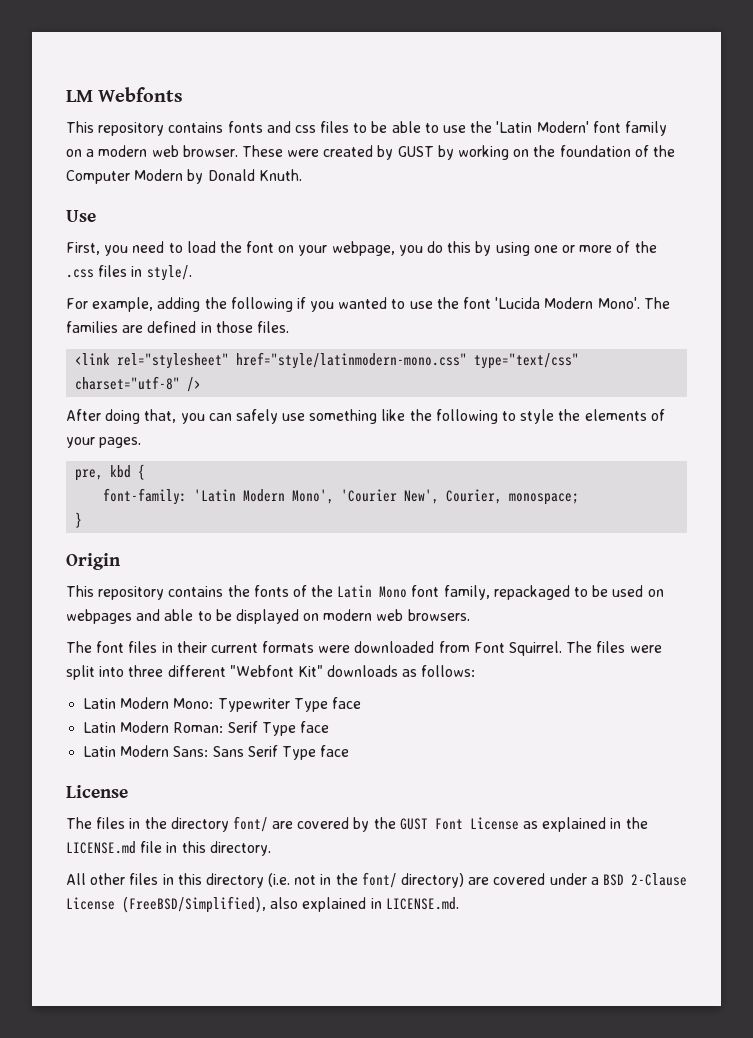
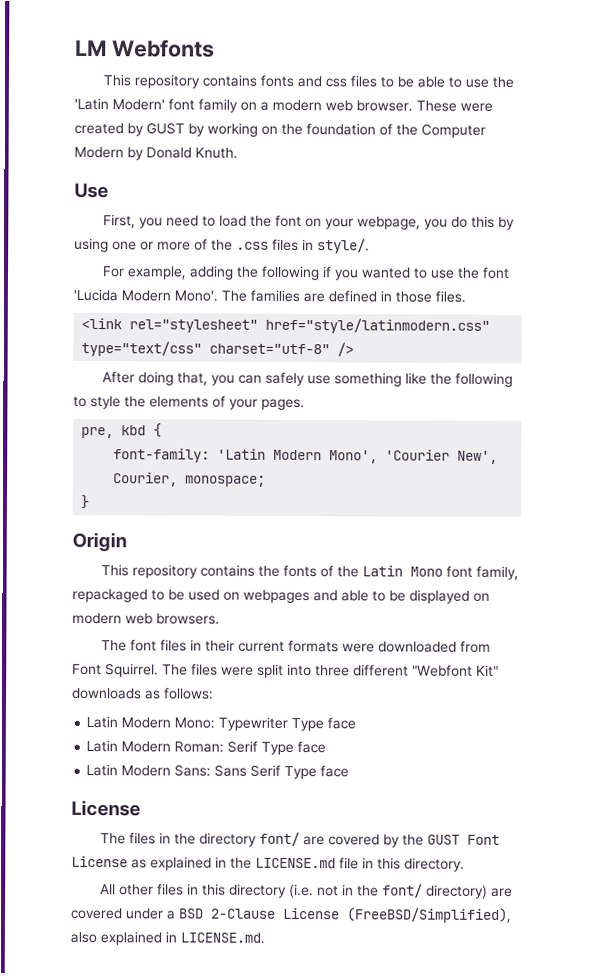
[236,352,468,369] href="style/latinmodern-mono.css" -> [265,317,491,334] href="style/latinmodern.css"

